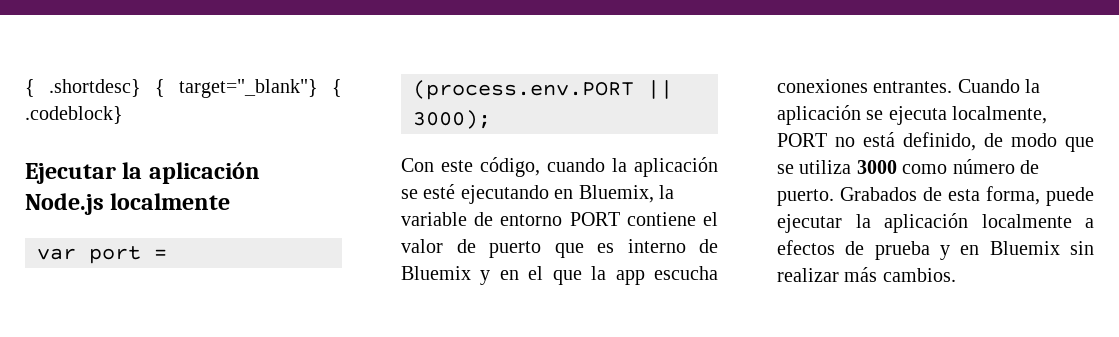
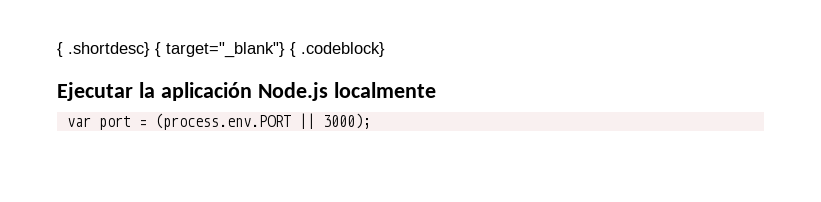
[401,157,718,177] [401,184,674,204] [401,212,718,226] [401,239,718,258] [401,266,718,285] [777,79,1041,93] [777,105,1048,125] [777,132,1094,152] [777,159,1039,174] [777,186,1094,206] [777,213,1094,233] [777,240,1094,260] [777,267,956,282] // Con este código, cuando la aplicación se esté ejecutando en Bluemix, la variable de entorno PORT contiene el valor de puerto que es interno de Bluemix y en el que la app escucha conexiones entrantes. Cuando la aplicación se ejecuta localmente, PORT no está definido, de modo que se utiliza 3000 como número de puerto. Grabados de esta forma, puede ejecutar la aplicación localmente a efectos de prueba y en Bluemix sin realizar más cambios. -> (371, 121) none

